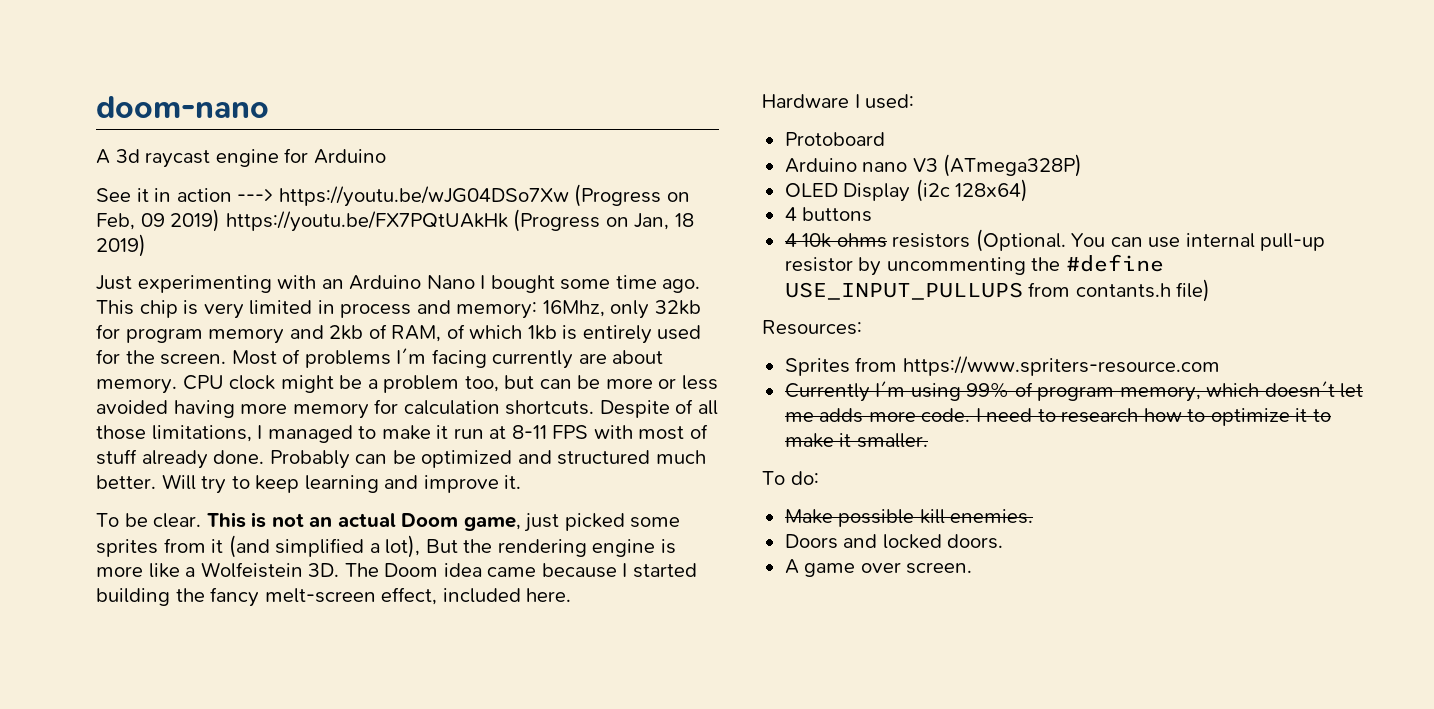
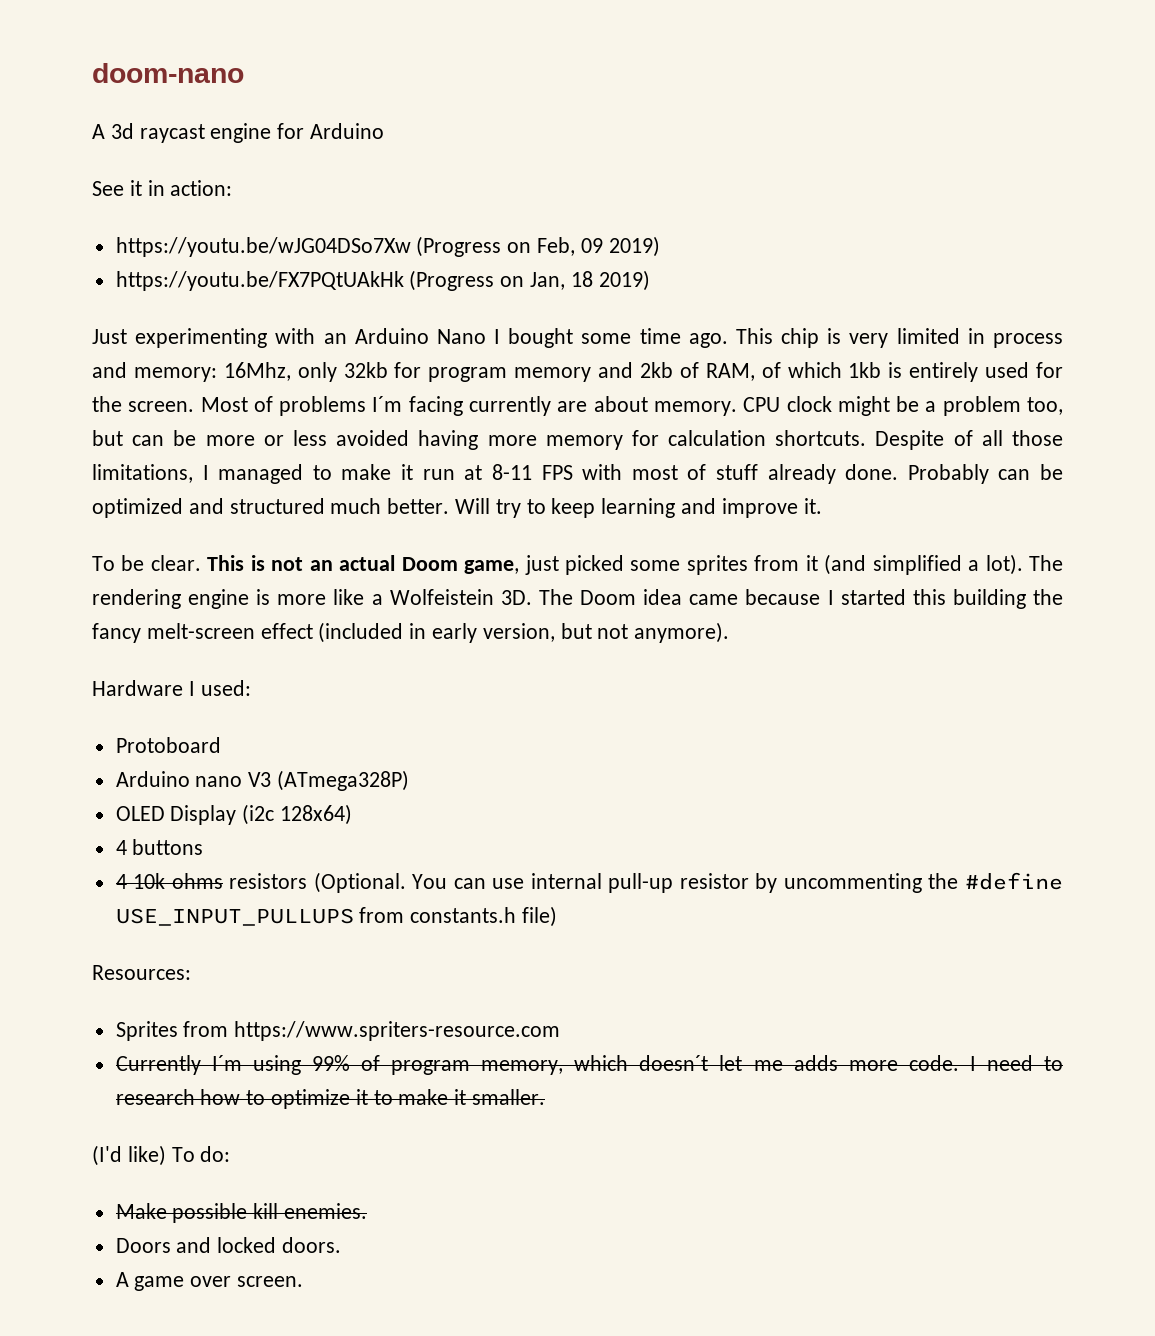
[176,188,274,202] action ---> -> [170,180,233,196] action: //
(221, 220) none -> (660, 246) //
[385,535,493,558] lot), But the -> [985,554,1064,575] lot). The
(697, 570) none -> [912,589,946,605] this
[381,587,572,605] effect, included here. -> [260,622,730,643] effect (included in early version, but not anymore).
[1075,283,1171,298] contants.h -> [410,907,517,923] constants.h
(928, 440) none -> [92,1145,166,1166] (I'd like)

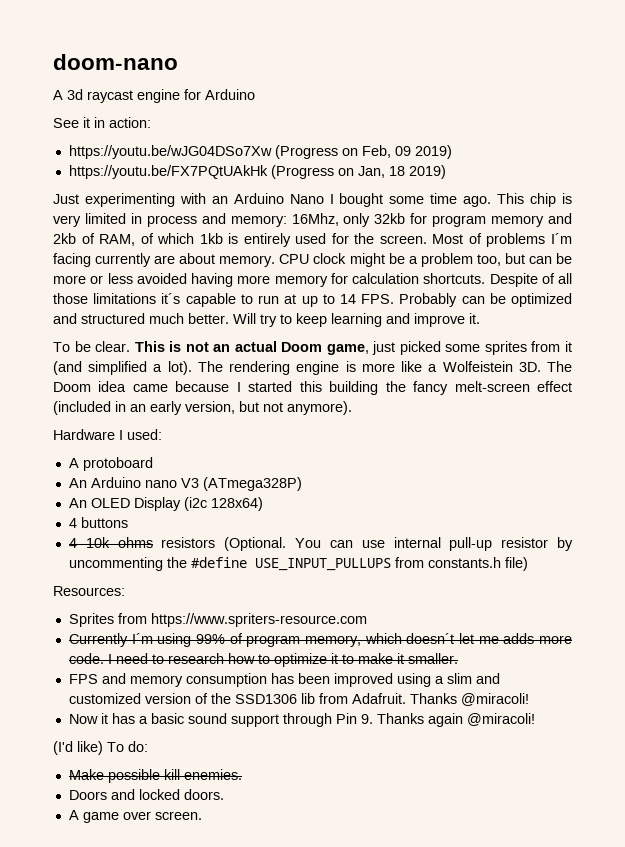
[92,464,899,484] limitations, I managed to make it run at 8-11 FPS with most of stuff already done. -> [93,293,395,307] limitations it´s capable to run at up to 14 FPS.
(427, 631) none -> [130,404,146,412] an
[115,737,221,753] Protoboard // -> [68,457,153,471] [68,478,87,488] A protoboard // An
(410, 780) none -> [68,498,87,508] An
(546, 1097) none -> [68,673,500,687] [68,693,529,706] [68,713,535,727] // FPS and memory consumption has been improved using a slim and customized version of the SSD1306 lib from Adafruit. Thanks @miracoli! // Now it has a basic sound support through Pin 9. Thanks again @miracoli!

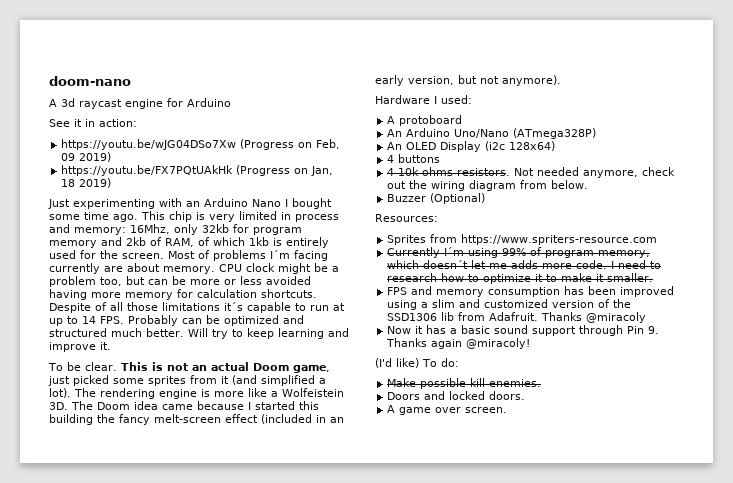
[144,478,199,488] nano V3 -> [454,129,510,138] Uno/Nano
[161,537,573,551] [68,557,528,571] resistors (Optional. You can use internal pull-up resistor by uncommenting the #define USE_INPUT_PULLUPS from constants.h file) -> [457,167,676,178] [387,180,589,191] [387,193,486,204] resistors. Not needed anymore, check out the wiring diagram from below. // Buzzer (Optional)
[460,693,529,706] @miracoli! -> [586,312,647,323] @miracoly
[466,713,535,726] @miracoli! -> [466,338,531,349] @miracoly!

